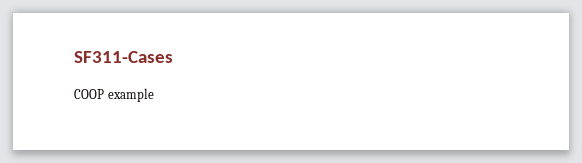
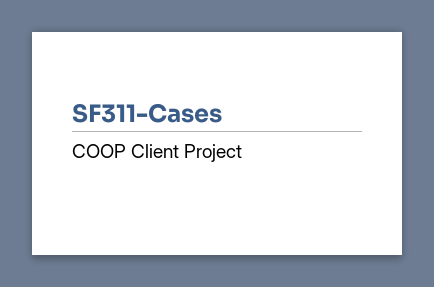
[107,88,154,102] example -> [131,144,243,162] Client Project

